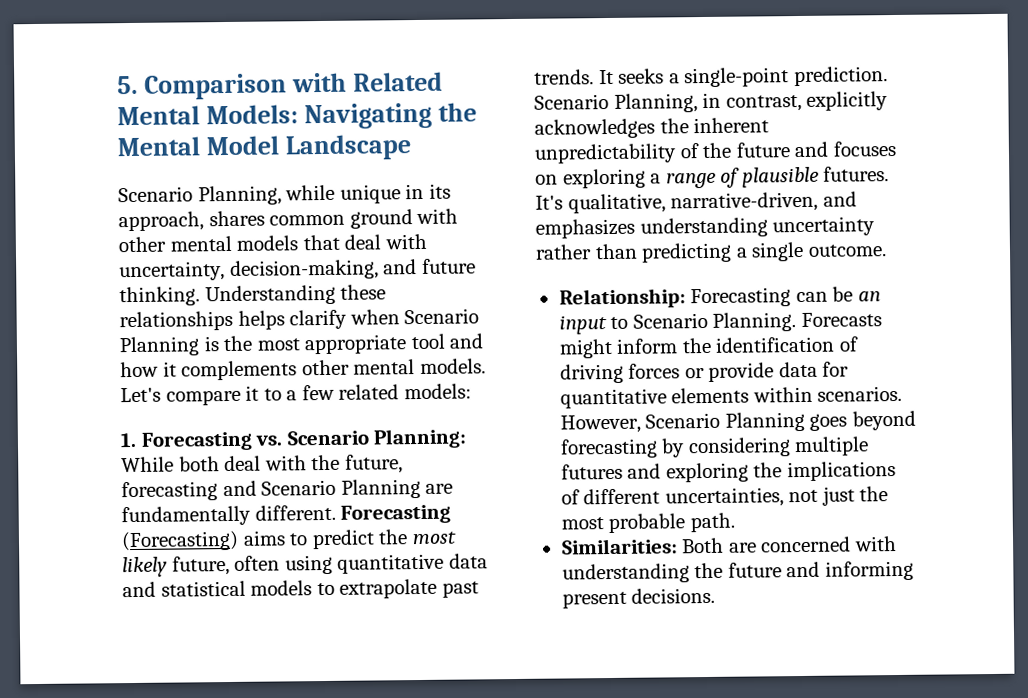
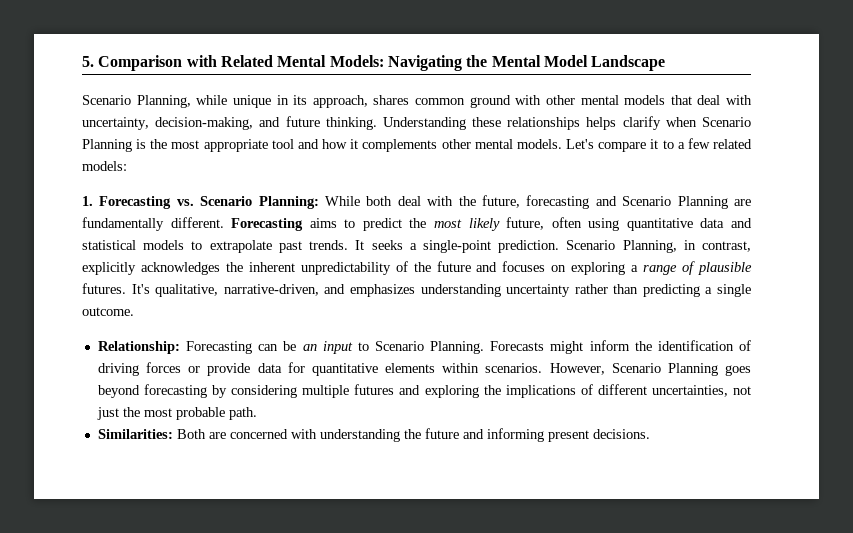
[121,530,239,552] (Forecasting) -> (304, 224) none

